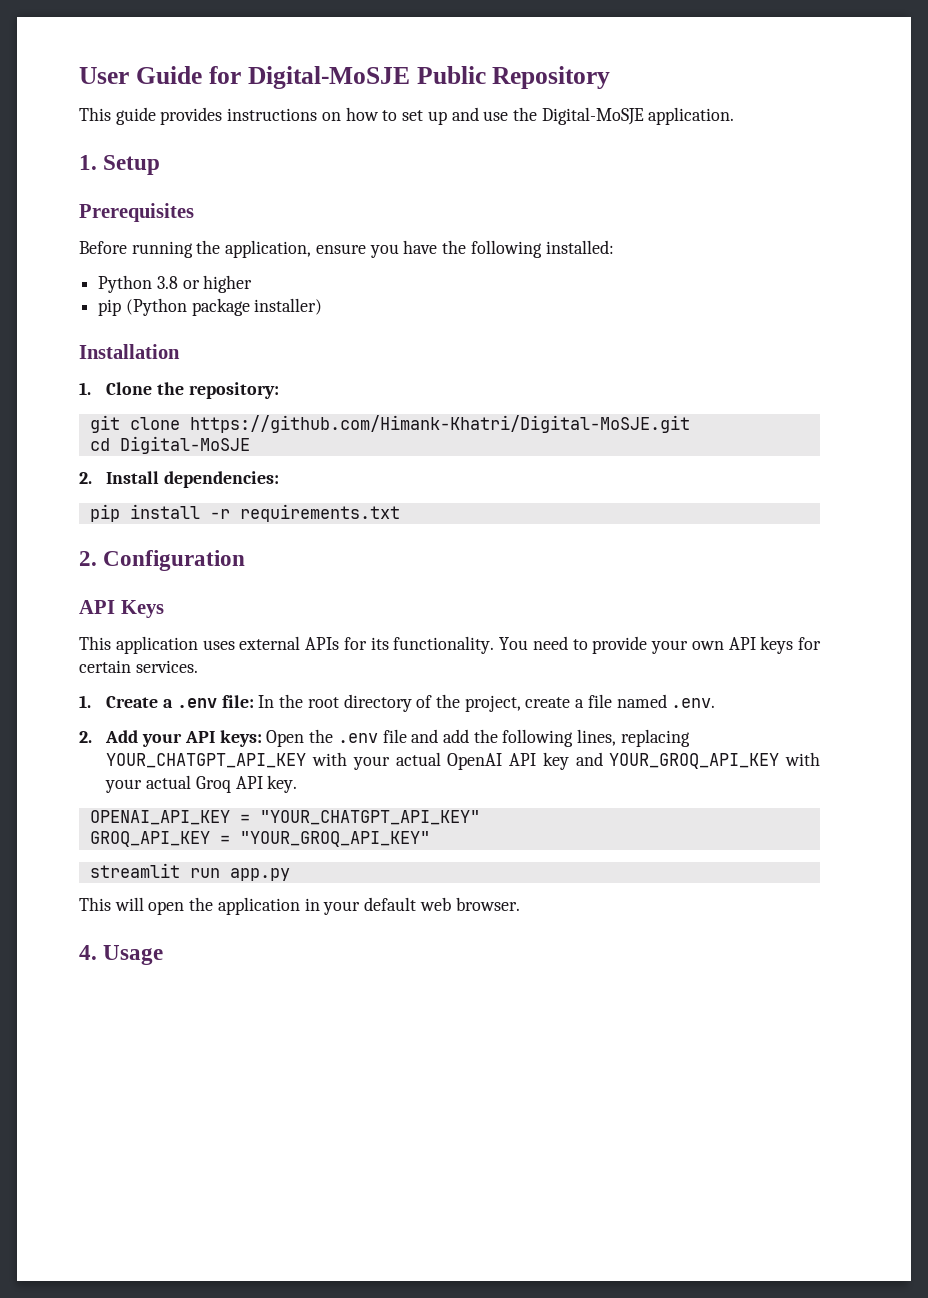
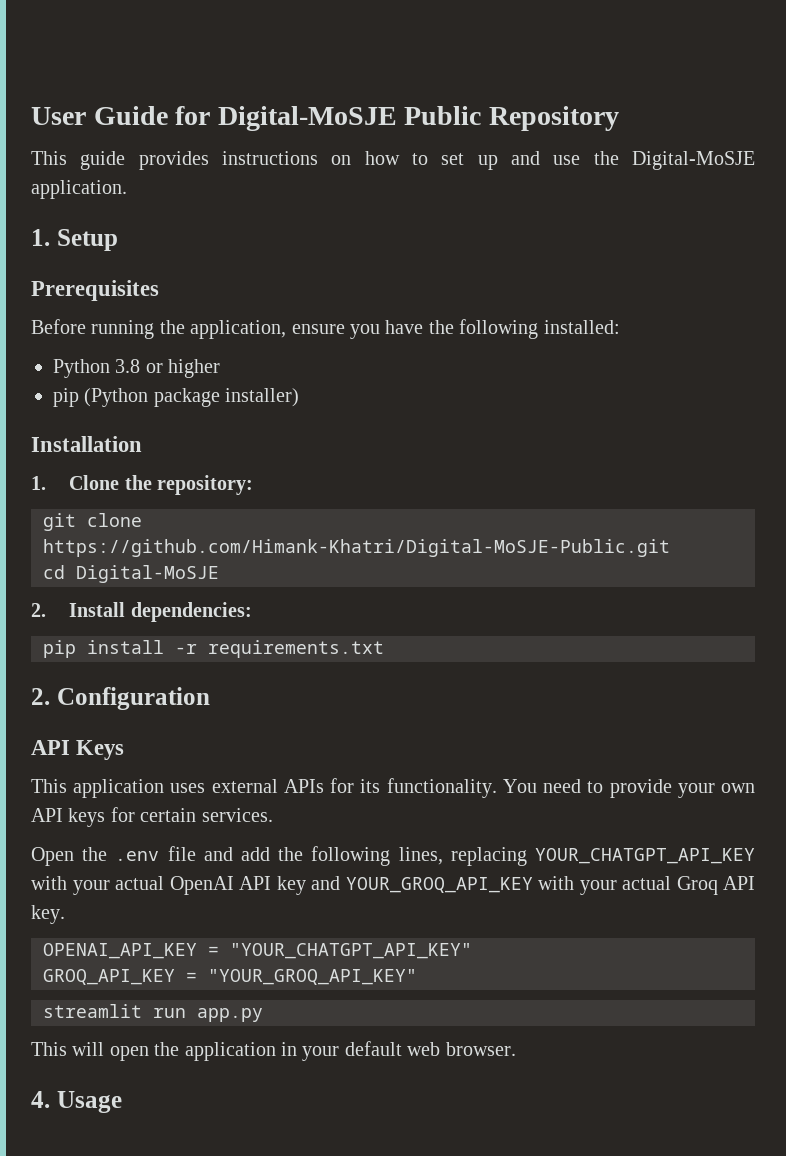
[189,415,690,433] https://github.com/Himank-Khatri/Digital-MoSJE.git -> [43,539,670,557] https://github.com/Himank-Khatri/Digital-MoSJE-Public.git
[79,694,716,712] [79,730,262,747] 1. Create a .env file: In the root directory of the project, create a file named .env. // 2. Add your API keys: -> (273, 815) none

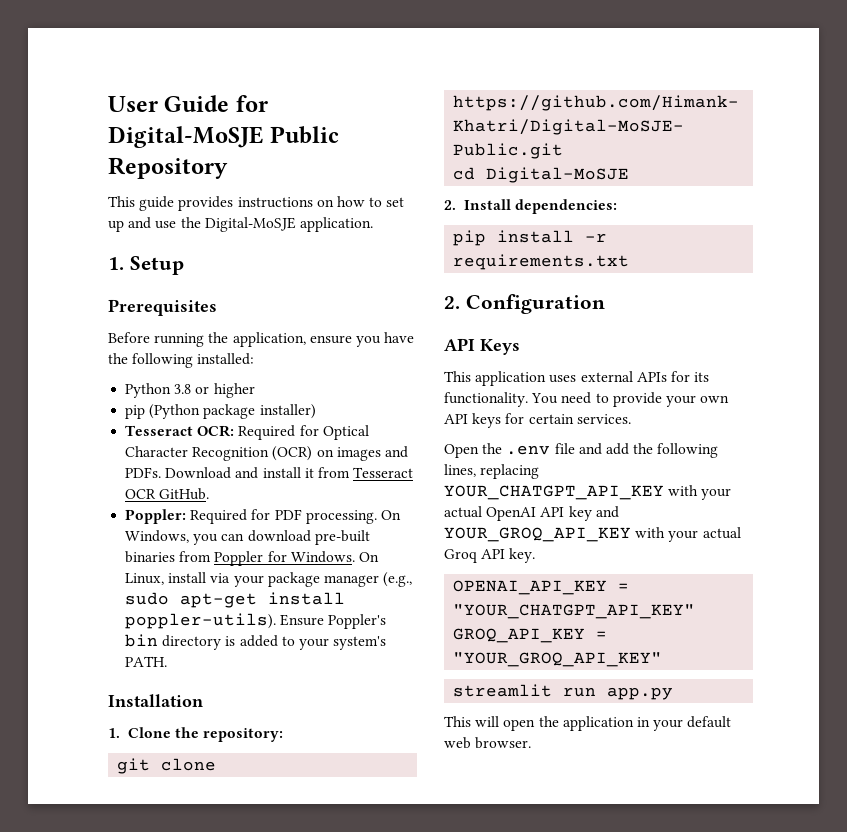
(300, 397) none -> [125,425,369,440] [125,446,408,461] [125,467,414,479] [125,488,210,500] [125,509,401,524] [125,530,370,545] [125,551,379,566] [125,572,413,587] [125,592,346,608] [125,613,387,629] [125,634,387,650] [125,656,168,667] // Tesseract OCR: Required for Optical Character Recognition (OCR) on images and PDFs. Download and install it from Tesseract OCR GitHub. // Poppler: Required for PDF processing. On Windows, you can download pre-built binaries from Poppler for Windows. On Linux, install via your package manager (e.g., sudo apt-get install poppler-utils). Ensure Poppler's bin directory is added to your system's PATH.
[31,1091,122,1113] // 4. Usage -> (532, 743) none

